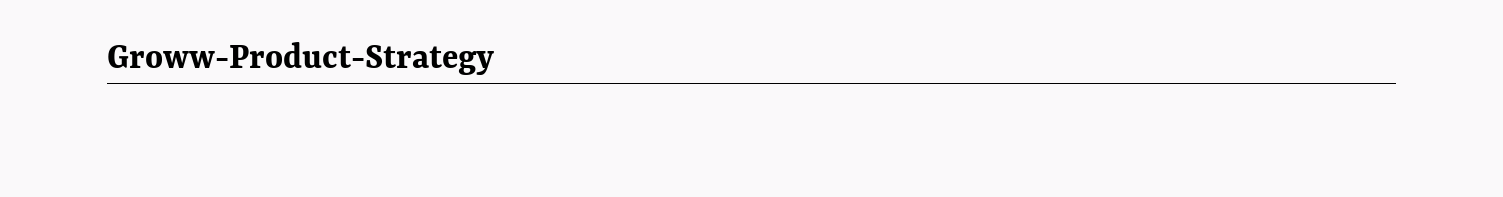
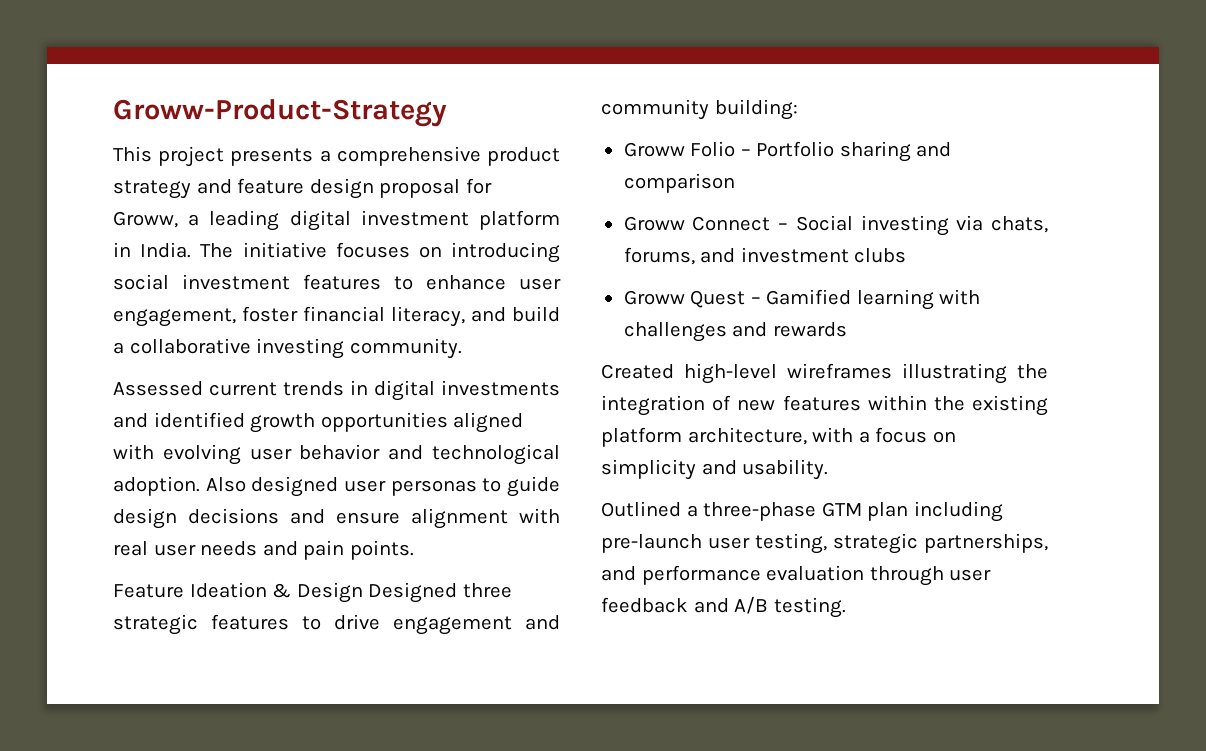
(494, 58) none -> [113,146,560,167] [113,178,492,199] [113,210,560,231] [113,242,560,263] [113,274,561,290] [113,306,560,327] [113,338,462,359] [113,380,560,401] [113,412,524,433] [113,444,560,465] [113,476,560,497] [113,508,560,529] [113,540,414,560] [113,582,512,603] [113,614,560,635] [601,99,798,120] [623,141,952,162] [623,173,735,193] [623,215,1048,236] [623,247,907,265] [623,289,981,310] [623,322,847,342] [601,363,1048,384] [601,395,1048,416] [601,427,956,447] [601,459,829,480] [601,501,1003,522] [601,533,1048,554] [601,565,992,586] [601,597,846,618] // This project presents a comprehensive product strategy and feature design proposal for Groww, a leading digital investment platform in India. The initiative focuses on introducing social investment features to enhance user engagement, foster financial literacy, and build a collaborative investing community. // Assessed current trends in digital investments and identified growth opportunities aligned with evolving user behavior and technological adoption. Also designed user personas to guide design decisions and ensure alignment with real user needs and pain points. // Feature Ideation & Design Designed three strategic features to drive engagement and community building: // Groww Folio – Portfolio sharing and comparison // Groww Connect – Social investing via chats, forums, and investment clubs // Groww Quest – Gamified learning with challenges and rewards // Created high-level wireframes illustrating the integration of new features within the existing platform architecture, with a focus on simplicity and usability. // Outlined a three-phase GTM plan including pre-launch user testing, strategic partnerships, and performance evaluation through user feedback and A/B testing.

